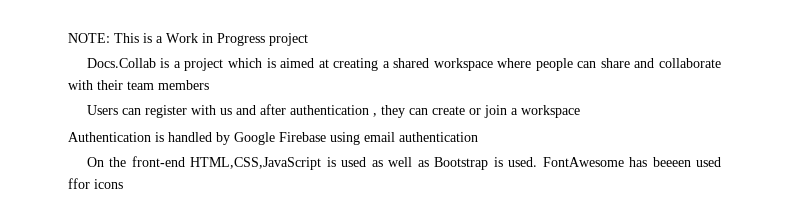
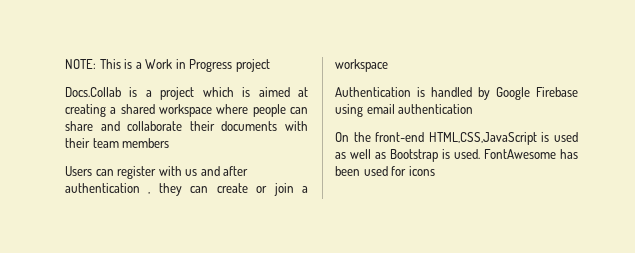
(722, 63) none -> [189,121,278,131] their documents
[652,157,721,167] [68,178,90,189] beeeen used ffor -> [335,166,407,176] been used for

